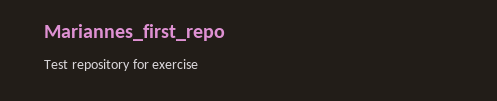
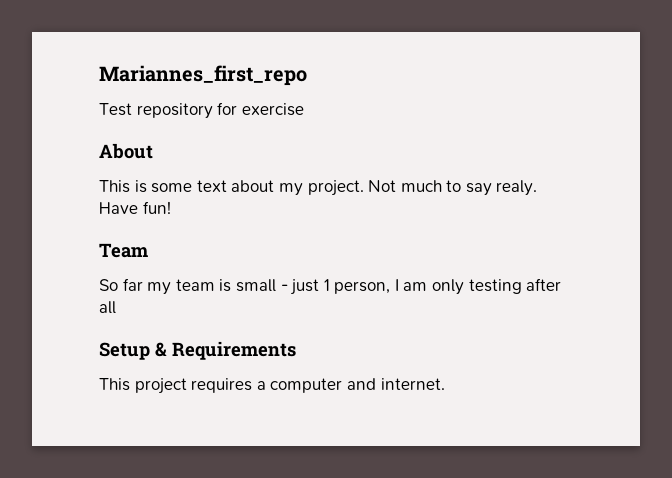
(199, 64) none -> [99,143,153,159] [99,180,538,196] [99,201,171,214] [99,243,148,258] [99,278,562,295] [99,301,116,314] [99,341,296,360] [99,378,445,394] // About // This is some text about my project. Not much to say realy. Have fun! // Team // So far my team is small - just 1 person, I am only testing after all // Setup & Requirements // This project requires a computer and internet.

